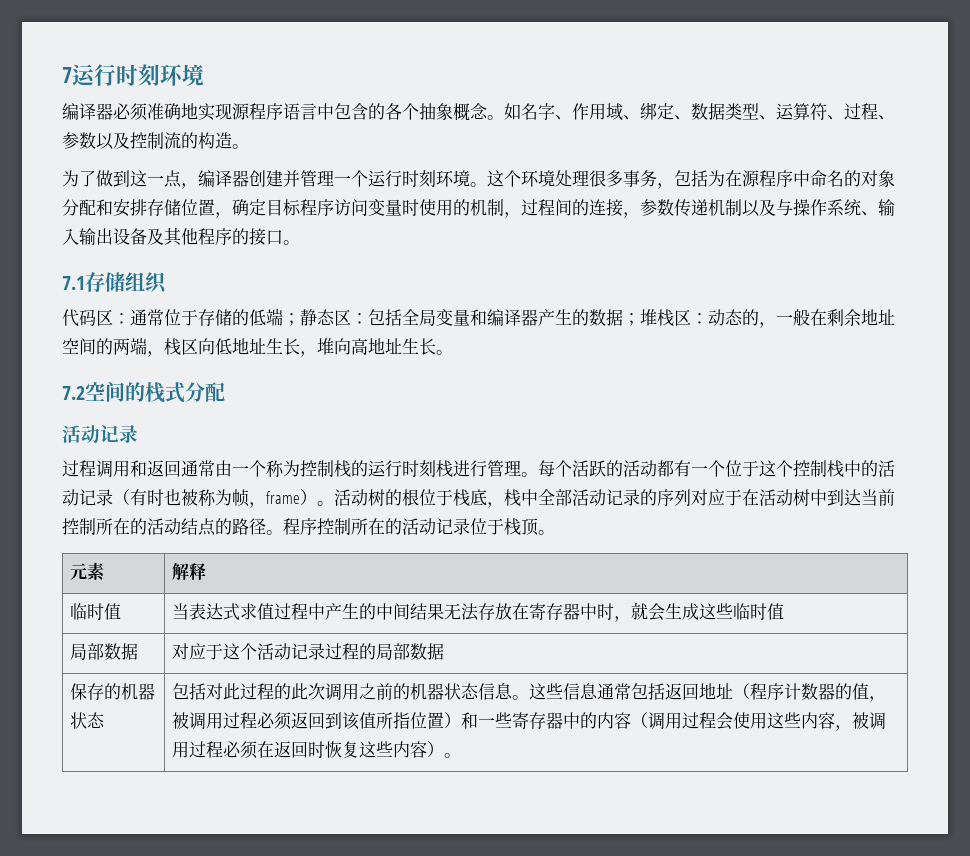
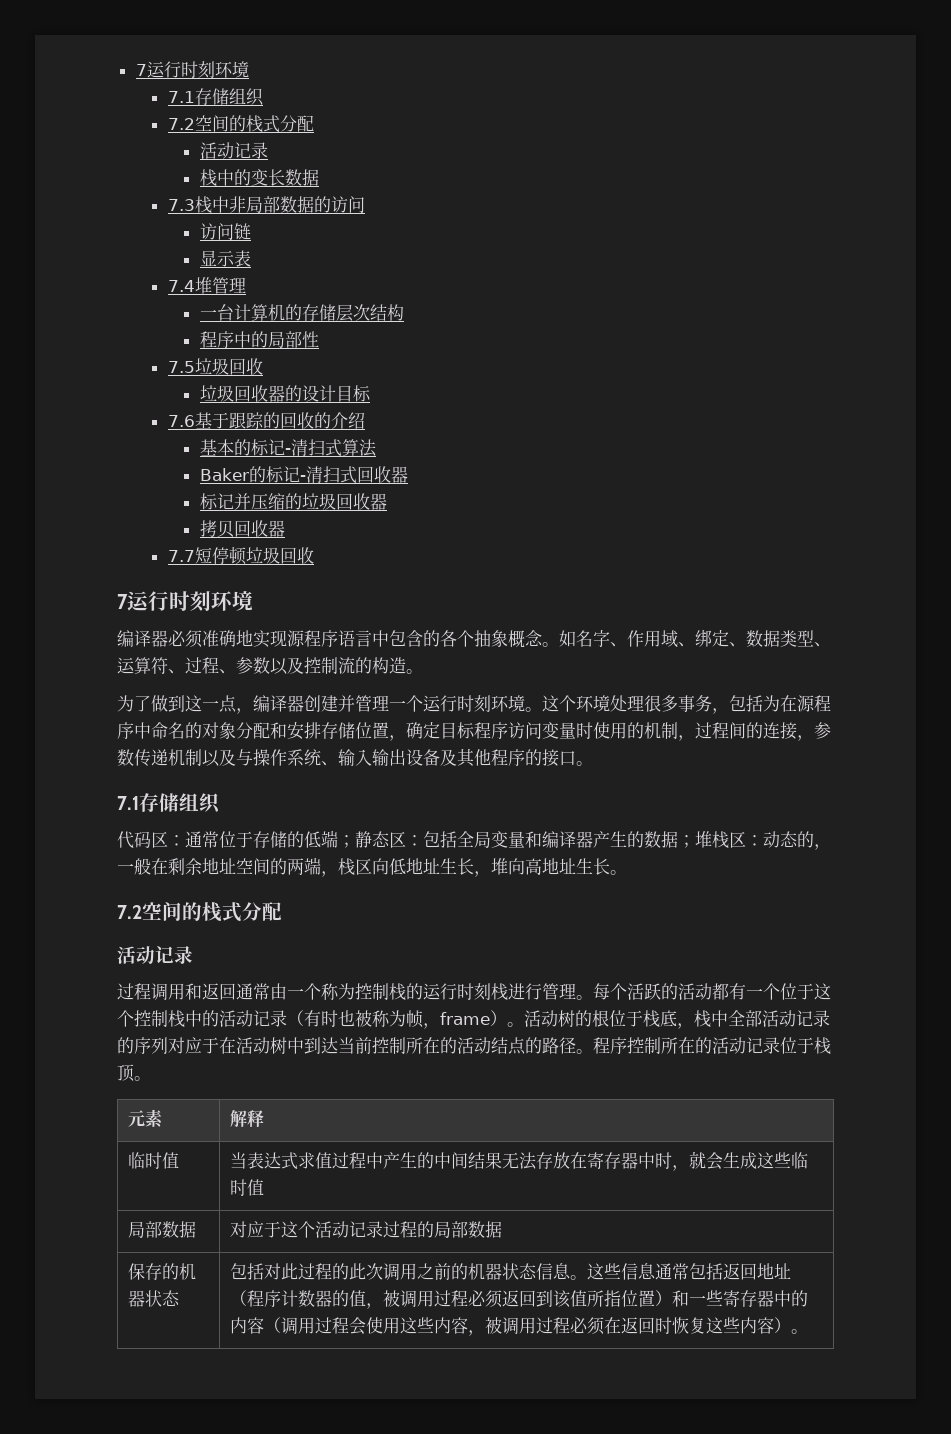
[62,64,204,87] 7运行时刻环境 -> [135,61,249,78] [167,88,264,106] [167,115,314,133] [199,142,268,159] [199,169,319,186] [167,196,365,213] [199,223,251,240] [199,250,251,267] [167,277,246,294] [199,304,404,322] [199,331,319,348] [167,358,263,375] [199,385,371,402] [167,412,365,429] [199,439,377,457] [199,466,408,484] [199,493,387,510] [199,520,285,538] [167,546,314,565] [117,591,253,612] 7运行时刻环境 // 7.1存储组织 // 7.2空间的栈式分配 // 活动记录 // 栈中的变长数据 // 7.3栈中非局部数据的访问 // 访问链 // 显示表 // 7.4堆管理 // 一台计算机的存储层次结构 // 程序中的局部性 // 7.5垃圾回收 // 垃圾回收器的设计目标 // 7.6基于跟踪的回收的介绍 // 基本的标记-清扫式算法 // Baker的标记-清扫式回收器 // 标记并压缩的垃圾回收器 // 拷贝回收器 // 7.7短停顿垃圾回收 // 7运行时刻环境

